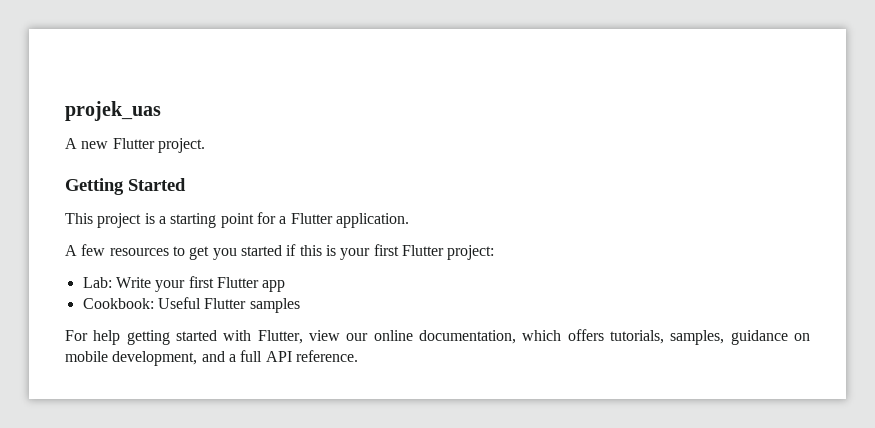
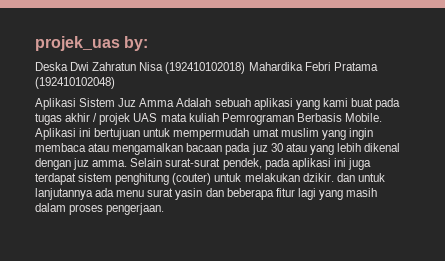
[65,138,205,153] [65,178,186,195] [65,212,409,228] [65,244,495,260] [82,276,286,292] [82,297,300,313] [65,329,810,345] [65,350,358,366] // A new Flutter project. // Getting Started // This project is a starting point for a Flutter application. // A few resources to get you started if this is your first Flutter project: // Lab: Write your first Flutter app // Cookbook: Useful Flutter samples // For help getting started with Flutter, view our online documentation, which offers tutorials, samples, guidance on mobile development, and a full API reference. -> [124,36,149,51] [35,62,378,74] [35,77,115,89] [35,98,401,110] [35,113,382,125] [35,128,373,140] [35,143,401,155] [35,158,371,170] [35,173,385,185] [35,188,378,200] [35,203,165,215] by: // Deska Dwi Zahratun Nisa (192410102018) Mahardika Febri Pratama (192410102048) // Aplikasi Sistem Juz Amma Adalah sebuah aplikasi yang kami buat pada tugas akhir / projek UAS mata kuliah Pemrograman Berbasis Mobile. Aplikasi ini bertujuan untuk mempermudah umat muslim yang ingin membaca atau mengamalkan bacaan pada juz 30 atau yang lebih dikenal dengan juz amma. Selain surat-surat pendek, pada aplikasi ini juga terdapat sistem penghitung (couter) untuk melakukan dzikir. dan untuk lanjutannya ada menu surat yasin dan beberapa fitur lagi yang masih dalam proses pengerjaan.

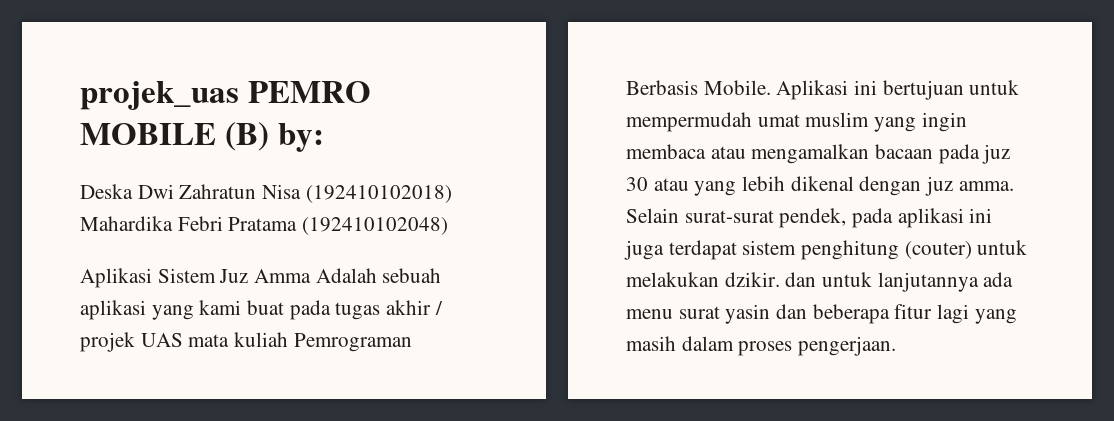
(120, 43) none -> [247,81,371,103] [80,122,269,151] PEMRO MOBILE (B)

